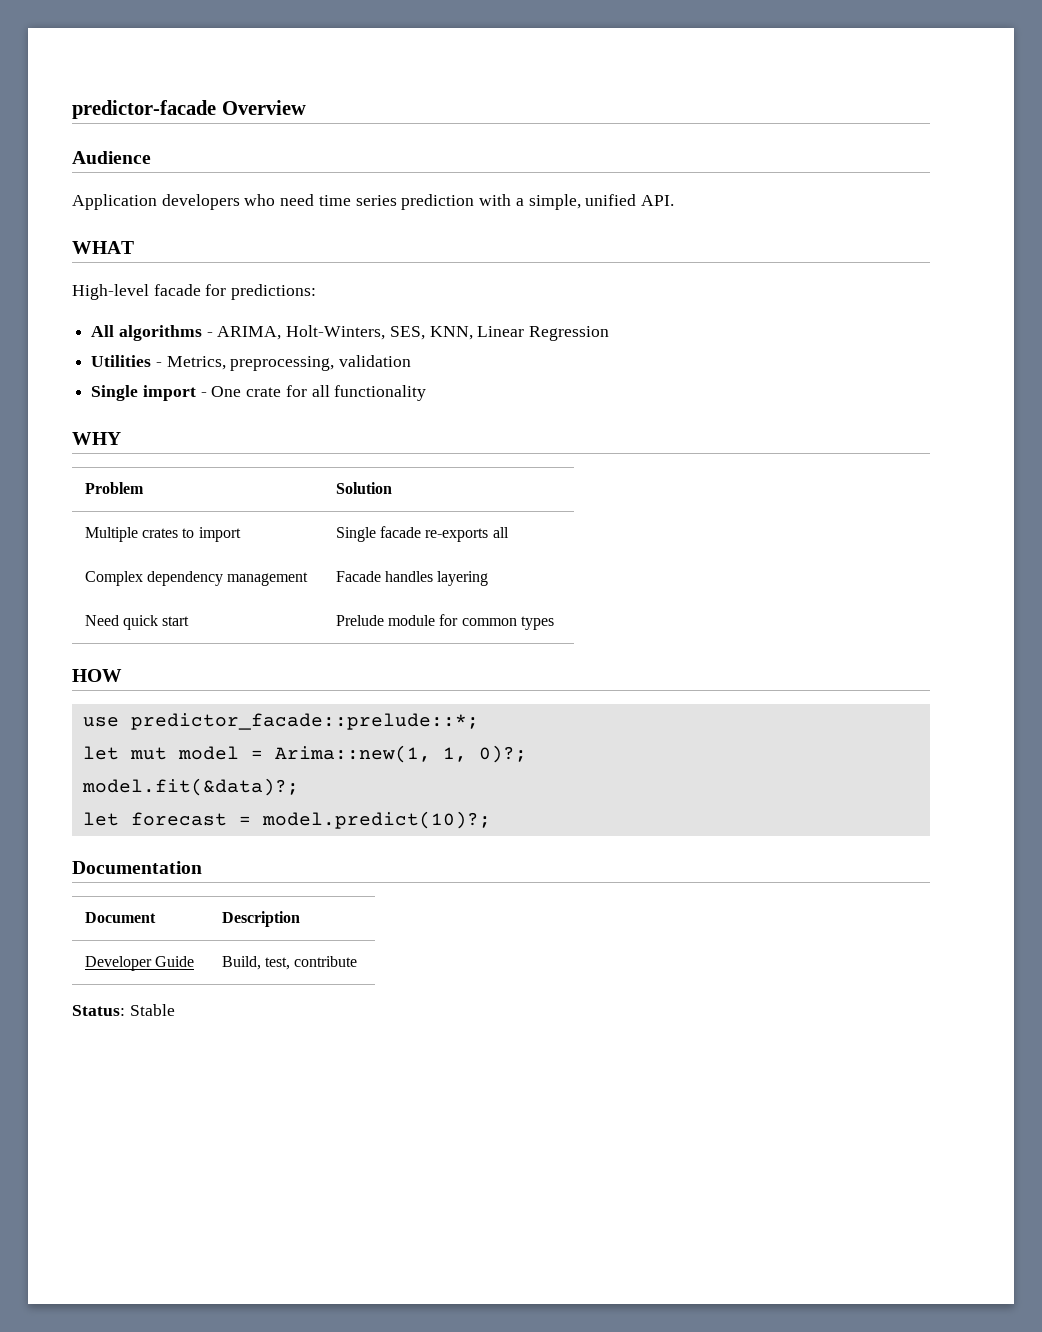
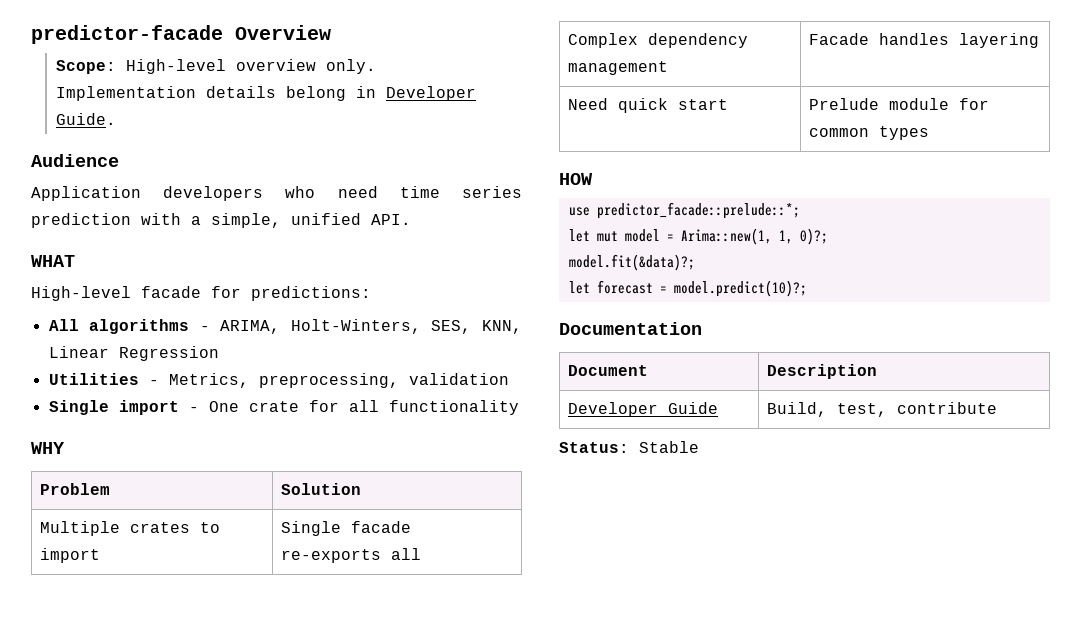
(306, 107) none -> [56,59,377,74] [56,86,477,101] [56,113,117,125] // Scope: High-level overview only. Implementation details belong in Developer Guide.

